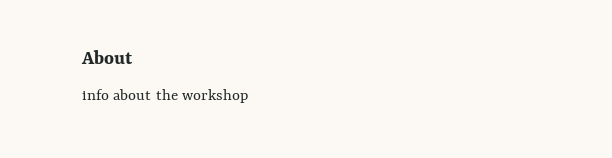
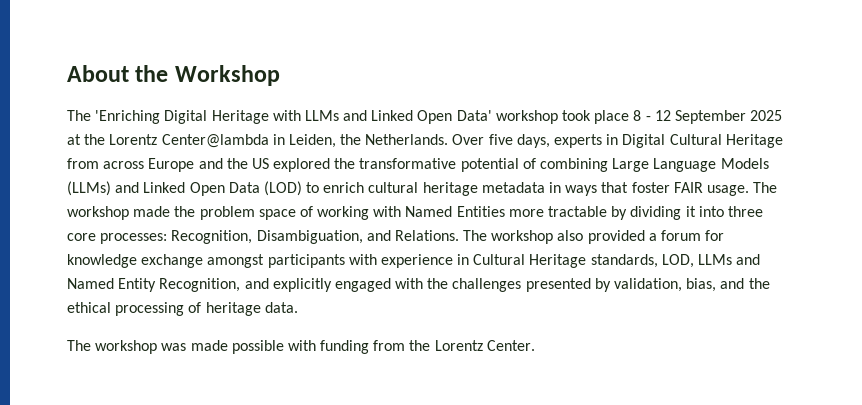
[82,89,249,103] // info about the workshop -> [135,65,280,86] [67,110,783,124] [67,134,783,148] [67,158,769,172] [67,181,778,196] [67,206,763,220] [67,230,725,244] [67,254,761,268] [67,278,770,292] [67,302,298,316] [67,340,535,354] the Workshop // The 'Enriching Digital Heritage with LLMs and Linked Open Data' workshop took place 8 - 12 September 2025 at the Lorentz Center@lambda in Leiden, the Netherlands. Over five days, experts in Digital Cultural Heritage from across Europe and the US explored the transformative potential of combining Large Language Models (LLMs) and Linked Open Data (LOD) to enrich cultural heritage metadata in ways that foster FAIR usage. The workshop made the problem space of working with Named Entities more tractable by dividing it into three core processes: Recognition, Disambiguation, and Relations. The workshop also provided a forum for knowledge exchange amongst participants with experience in Cultural Heritage standards, LOD, LLMs and Named Entity Recognition, and explicitly engaged with the challenges presented by validation, bias, and the ethical processing of heritage data. // The workshop was made possible with funding from the Lorentz Center.

